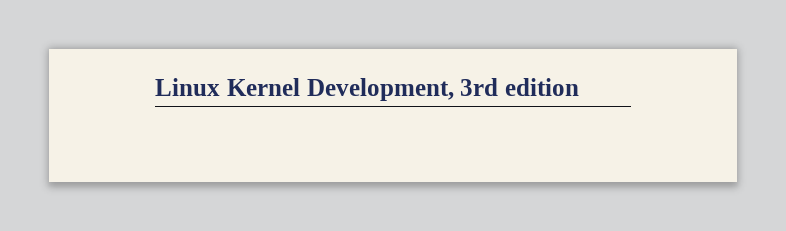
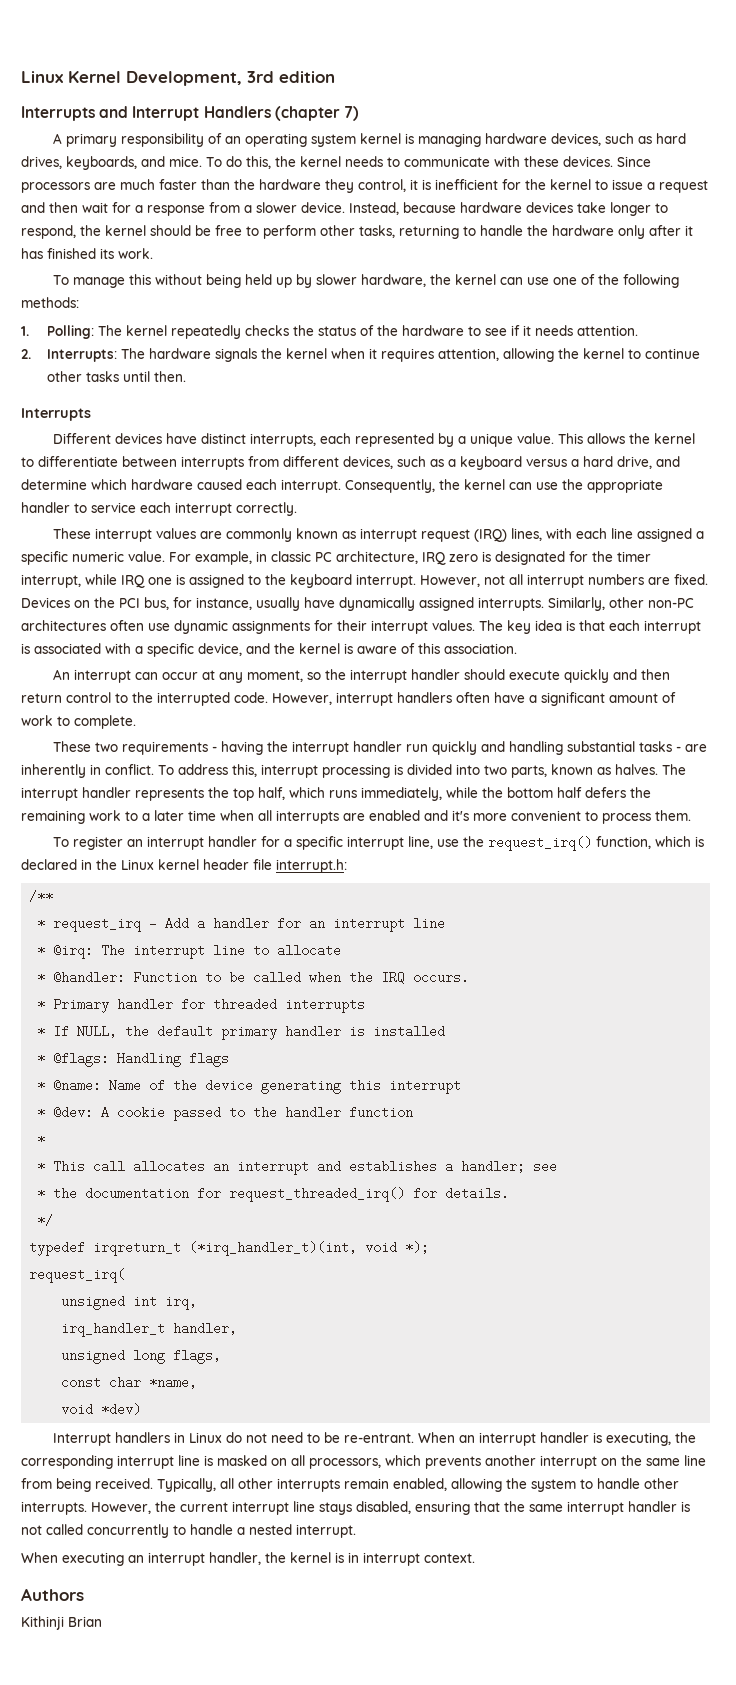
(579, 87) none -> [21,106,359,121] [52,133,686,147] [21,156,651,170] [21,179,708,193] [21,202,668,216] [21,225,693,239] [21,248,153,259] [52,274,679,288] [21,297,79,308] [21,325,639,339] [21,348,701,362] [47,371,187,382] [21,408,91,421] [52,433,695,447] [21,456,680,470] [21,479,663,493] [21,502,297,516] [52,528,704,542] [21,551,651,565] [21,574,708,588] [21,597,694,611] [21,620,701,634] [21,643,517,657] [52,669,670,683] [21,692,676,706] [21,715,136,729] [52,741,707,755] [21,764,686,778] [21,787,651,801] [21,810,691,824] [52,836,704,851] [21,859,347,873] [29,890,54,903] [37,917,446,932] [37,944,342,959] [37,971,470,984] [37,998,366,1013] [37,1025,446,1040] [37,1052,230,1067] [37,1079,462,1094] [37,1106,414,1121] [37,1133,46,1146] [37,1160,558,1175] [37,1187,510,1202] [37,1214,54,1227] [29,1241,430,1256] [29,1268,126,1283] [61,1295,198,1310] [61,1322,238,1337] [61,1349,222,1364] [61,1376,198,1389] [61,1403,142,1416] [52,1432,696,1446] [21,1455,706,1469] [21,1478,679,1492] [21,1501,690,1515] [21,1524,356,1538] [21,1552,475,1566] [21,1588,84,1601] [21,1616,102,1630] // Interrupts and Interrupt Handlers (chapter 7) // A primary responsibility of an operating system kernel is managing hardware devices, such as hard drives, keyboards, and mice. To do this, the kernel needs to communicate with these devices. Since processors are much faster than the hardware they control, it is inefficient for the kernel to issue a request and then wait for a response from a slower device. Instead, because hardware devices take longer to respond, the kernel should be free to perform other tasks, returning to handle the hardware only after it has finished its work. // To manage this without being held up by slower hardware, the kernel can use one of the following methods: // 1. Polling: The kernel repeatedly checks the status of the hardware to see if it needs attention. // 2. Interrupts: The hardware signals the kernel when it requires attention, allowing the kernel to continue other tasks until then. // Interrupts // Different devices have distinct interrupts, each represented by a unique value. This allows the kernel to differentiate between interrupts from different devices, such as a keyboard versus a hard drive, and determine which hardware caused each interrupt. Consequently, the kernel can use the appropriate handler to service each interrupt correctly. // These interrupt values are commonly known as interrupt request (IRQ) lines, with each line assigned a specific numeric value. For example, in classic PC architecture, IRQ zero is designated for the timer interrupt, while IRQ one is assigned to the keyboard interrupt. However, not all interrupt numbers are fixed. Devices on the PCI bus, for instance, usually have dynamically assigned interrupts. Similarly, other non-PC architectures often use dynamic assignments for their interrupt values. The key idea is that each interrupt is associated with a specific device, and the kernel is aware of this association. // An interrupt can occur at any moment, so the interrupt handler should execute quickly and then return control to the interrupted code. However, interrupt handlers often have a significant amount of work to complete. // These two requirements - having the interrupt handler run quickly and handling substantial tasks - are inherently in conflict. To address this, interrupt processing is divided into two parts, known as halves. The interrupt handler represents the top half, which runs immediately, while the bottom half defers the remaining work to a later time when all interrupts are enabled and it's more convenient to process them. // To register an interrupt handler for a specific interrupt line, use the request_irq() function, which is declared in the Linux kernel header file interrupt.h: // /** // * request_irq - Add a handler for an interrupt line // * @irq: The interrupt line to allocate // * @handler: Function to be called when the IRQ occurs. // * Primary handler for threaded interrupts // * If NULL, the default primary handler is installed // * @flags: Handling flags // * @name: Name of the device generating this interrupt // * @dev: A cookie passed to the handler function // * // * This call allocates an interrupt and establishes a handler; see // * the documentation for request_threaded_irq() for details. // */ // typedef irqreturn_t (*irq_handler_t)(int, void *); // request_irq( // unsigned int irq, // irq_handler_t handler, // unsigned long flags, // const char *name, // void *dev) // Interrupt handlers in Linux do not need to be re-entrant. When an interrupt handler is executing, the corresponding interrupt line is masked on all processors, which prevents another interrupt on the same line from being received. Typically, all other interrupts remain enabled, allowing the system to handle other interrupts. However, the current interrupt line stays disabled, ensuring that the same interrupt handler is not called concurrently to handle a nested interrupt. // When executing an interrupt handler, the kernel is in interrupt context. // Authors // Kithinji Brian

